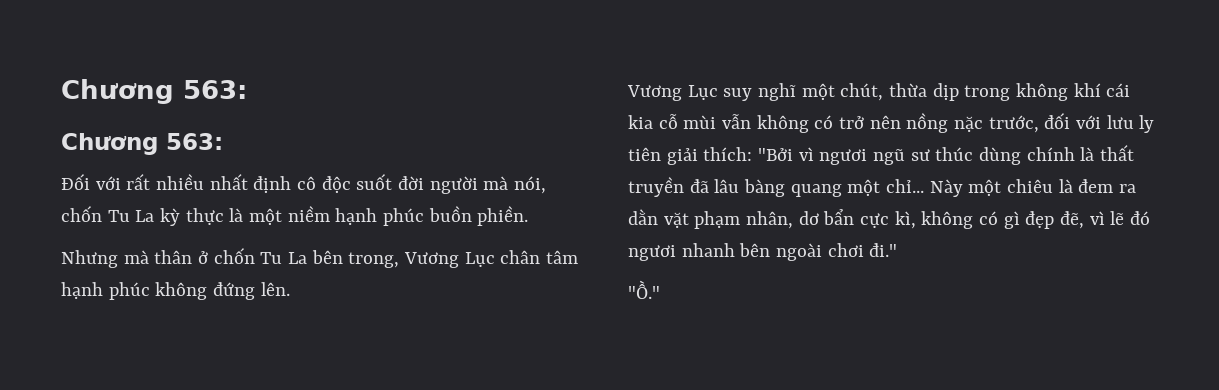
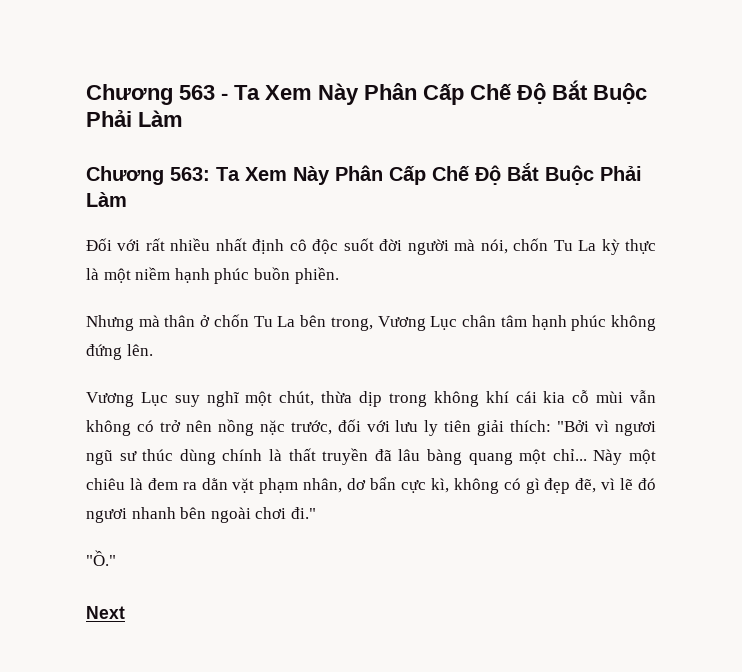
[61,79,247,104] [61,133,223,155] Chương 563: // Chương 563: -> [86,80,647,105] [86,110,183,127] [86,163,642,185] [86,192,127,207] Chương 563 - Ta Xem Này Phân Cấp Chế Độ Bắt Buộc Phải Làm // Chương 563: Ta Xem Này Phân Cấp Chế Độ Bắt Buộc Phải Làm
(660, 289) none -> [86,606,125,619] // Next

